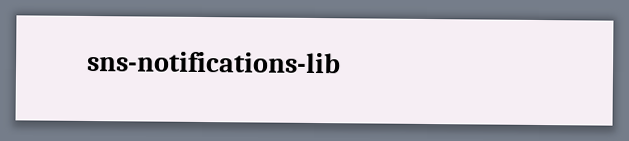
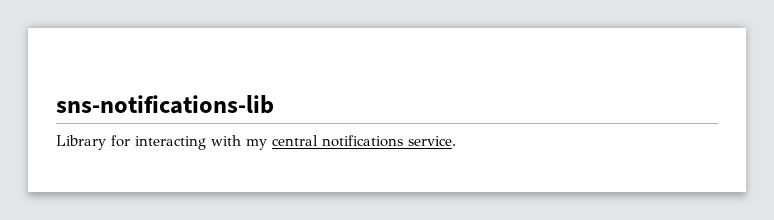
(341, 62) none -> [56,135,456,150] // Library for interacting with my central notifications service.

